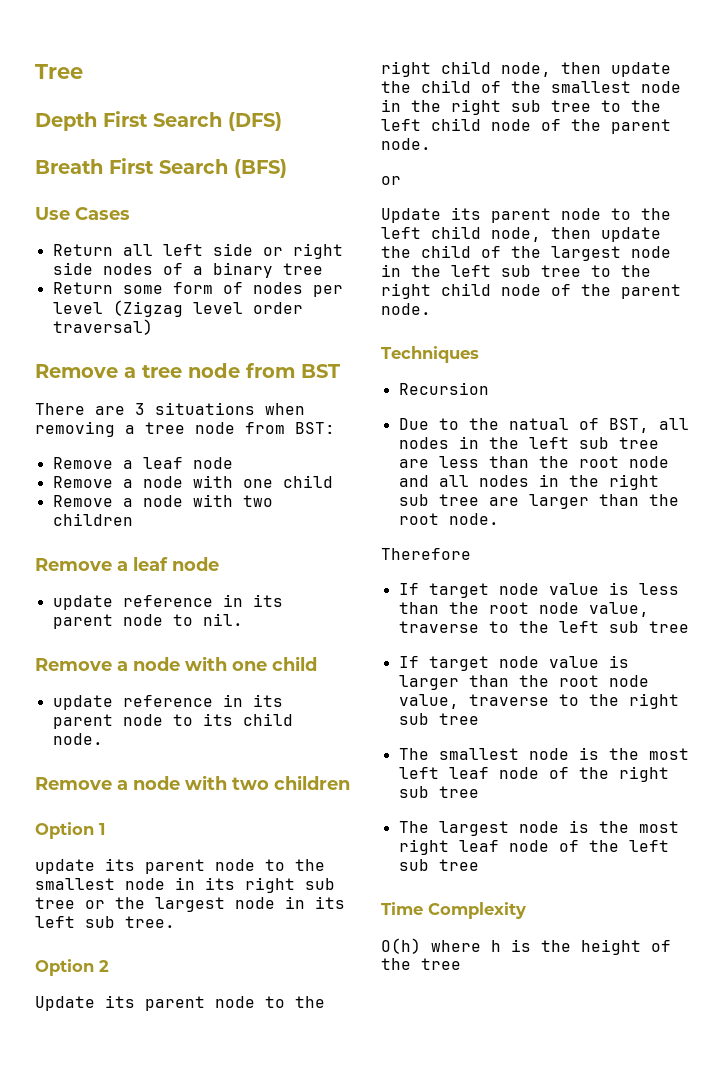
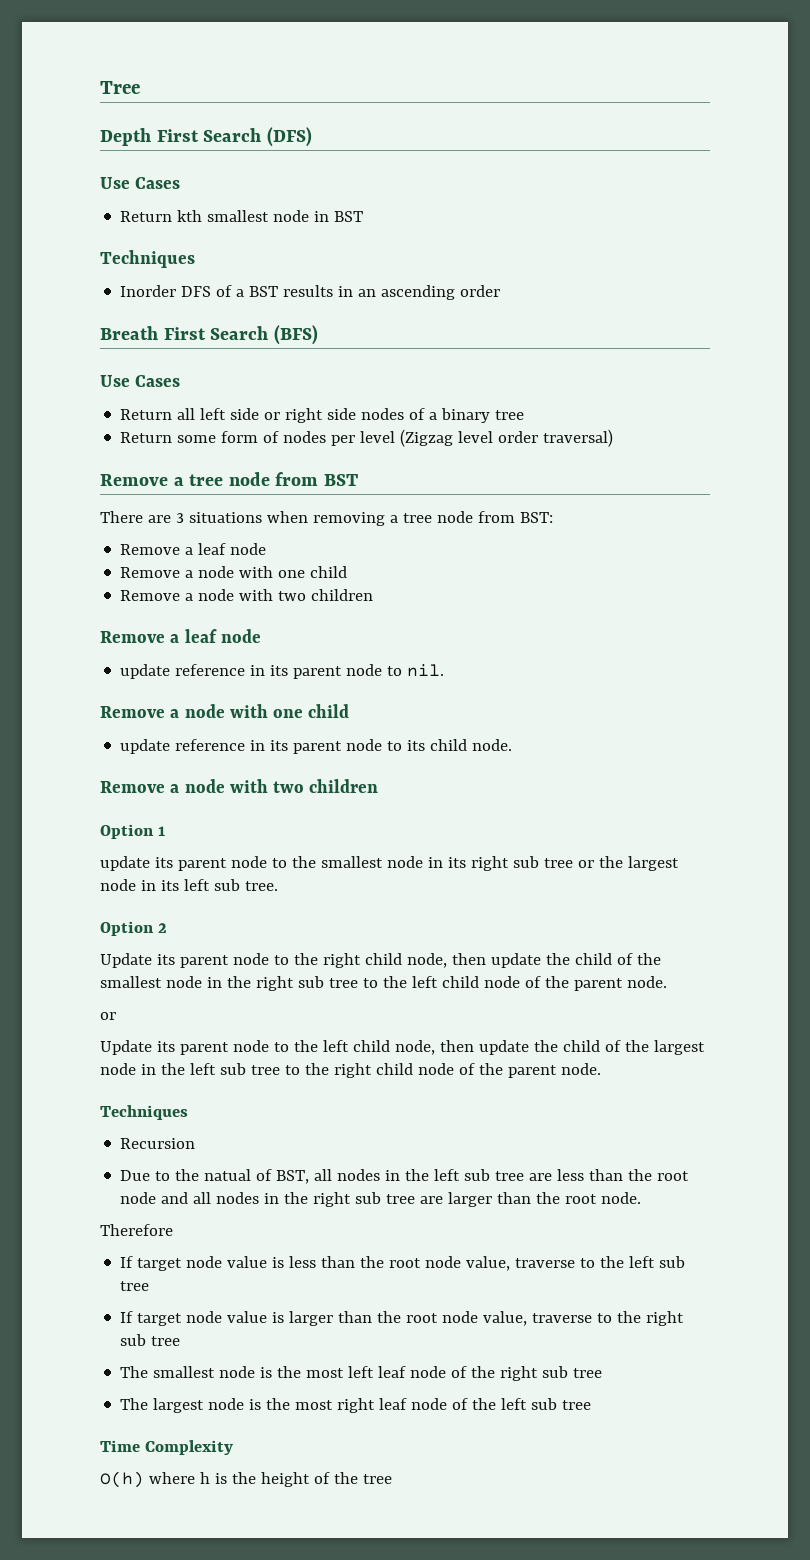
(282, 121) none -> [100,177,181,189] [120,210,364,222] [100,250,195,268] [120,285,501,300] // Use Cases // Return kth smallest node in BST // Techniques // Inorder DFS of a BST results in an ascending order

